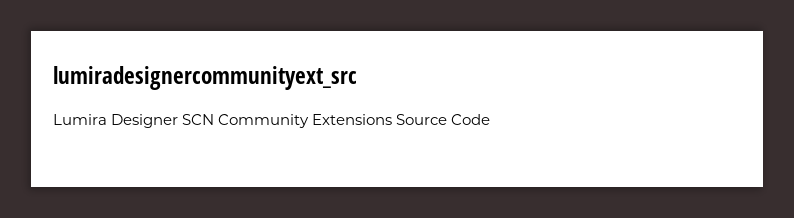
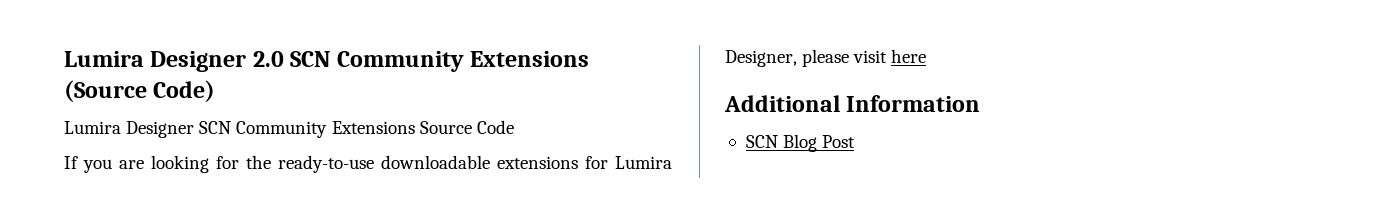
[53,66,357,90] lumiradesignercommunityext_src -> [64,51,590,72] [64,80,216,102] Lumira Designer 2.0 SCN Community Extensions (Source Code)
(491, 119) none -> [64,155,672,173] [725,49,927,67] [724,95,981,112] [745,134,856,152] // If you are looking for the ready-to-use downloadable extensions for Lumira Designer, please visit here // Additional Information // SCN Blog Post

